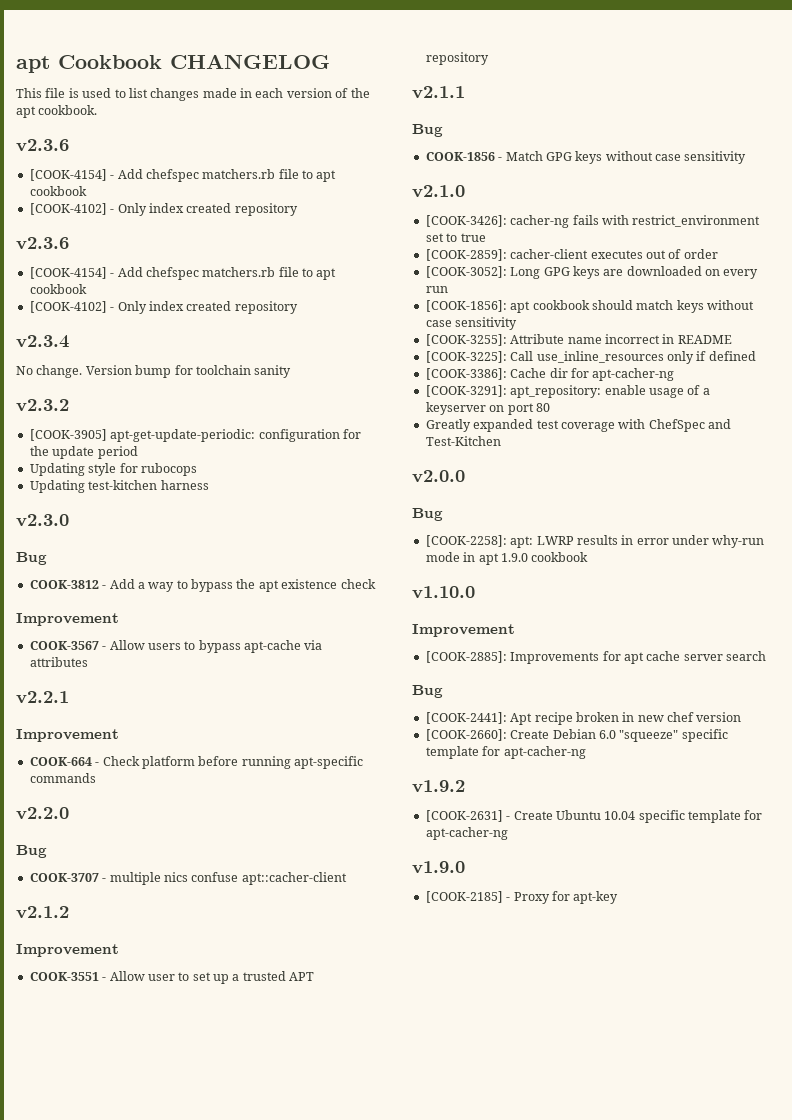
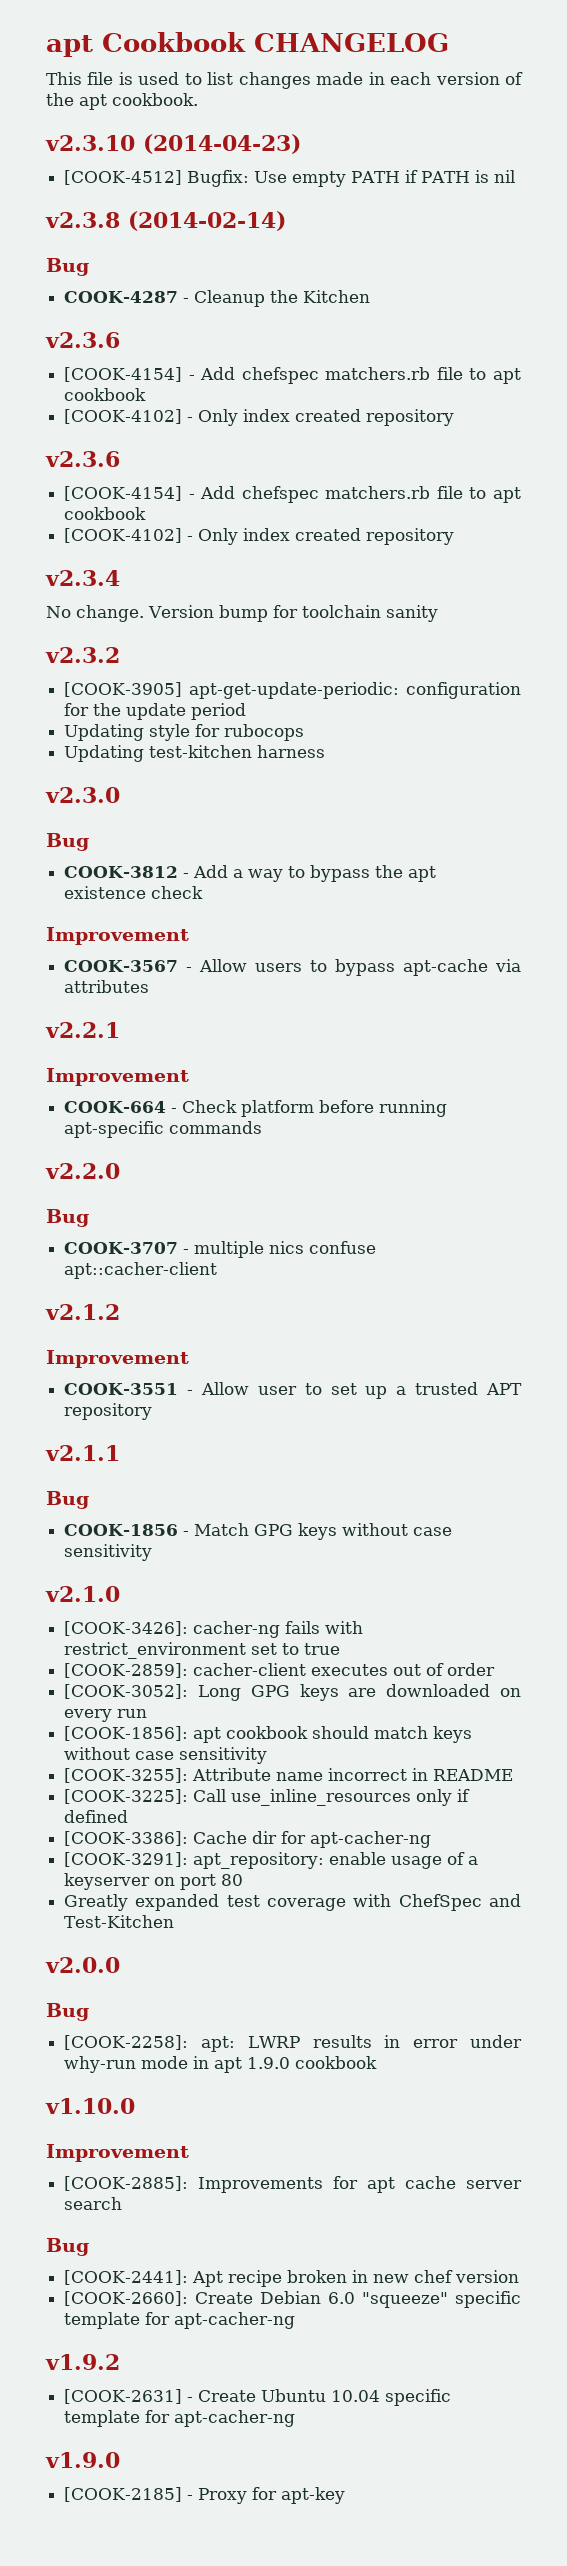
(98, 110) none -> [45,134,301,154] [64,170,516,187] [45,211,286,231] [46,258,89,276] [64,290,371,307] // v2.3.10 (2014-04-23) // [COOK-4512] Bugfix: Use empty PATH if PATH is nil // v2.3.8 (2014-02-14) // Bug // COOK-4287 - Cleanup the Kitchen

